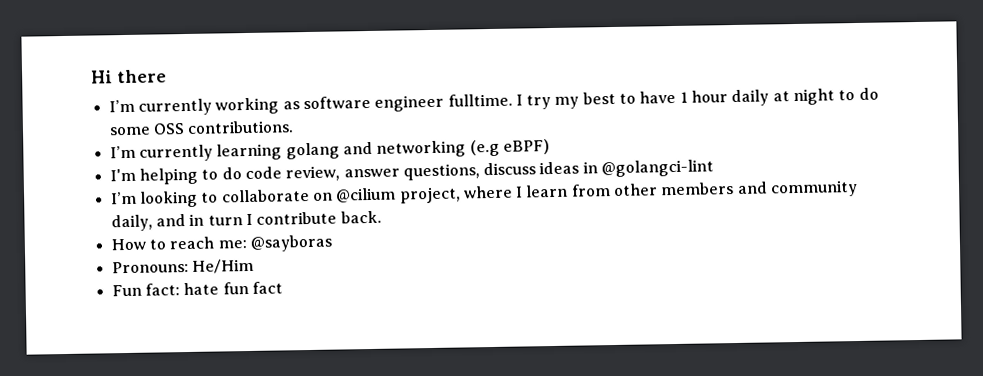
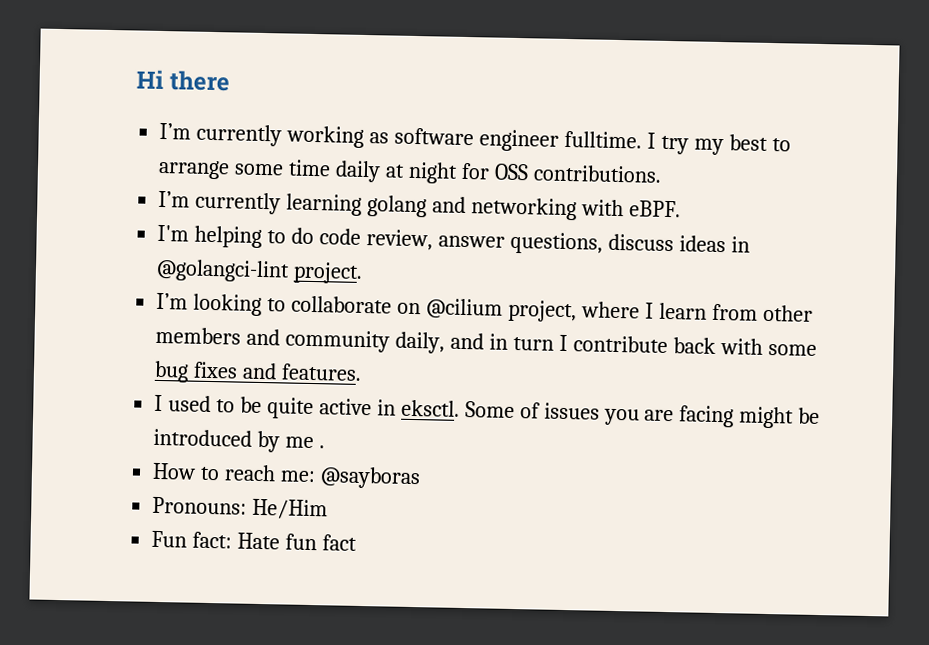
[639,87,879,107] [108,126,151,136] have 1 hour daily at night to do some -> [158,159,490,184] arrange some time daily at night for
[469,139,550,157] (e.g eBPF) -> [580,199,681,218] with eBPF.
(715, 168) none -> [293,261,364,284] project.
[340,210,382,224] back. -> [672,337,817,356] [154,360,363,383] [154,394,821,429] [153,428,326,453] back with some bug fixes and features. // I used to be quite active in eksctl. Some of issues you are facing might be introduced by me .
[183,282,220,296] hate -> [237,532,281,550] Hate

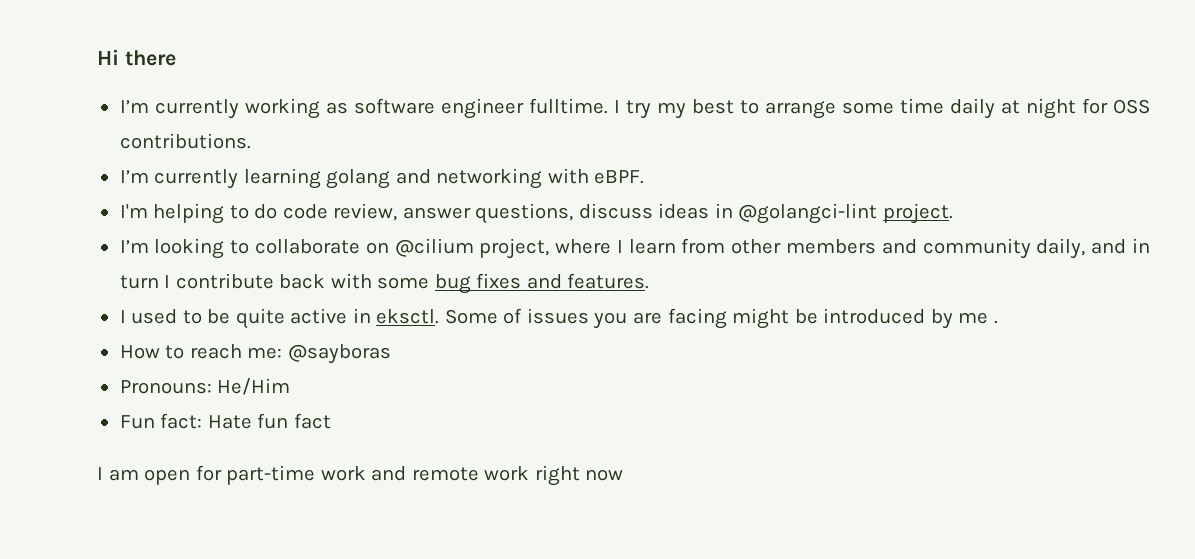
(357, 542) none -> [97,465,624,486] // I am open for part-time work and remote work right now

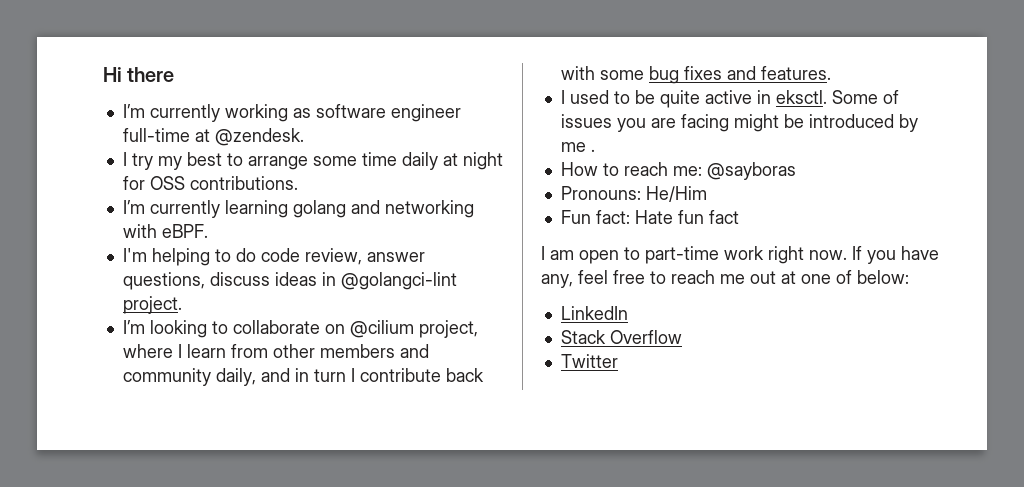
[528,98,608,114] fulltime. -> [122,128,304,146] full-time at @zendesk. //
[195,465,222,481] for -> [624,247,640,260] to
[371,465,624,486] and remote work right now -> [768,246,939,264] [541,270,909,288] [560,306,628,320] [560,330,682,344] [560,354,618,368] right now. If you have any, feel free to reach me out at one of below: // LinkedIn // Stack Overflow // Twitter

